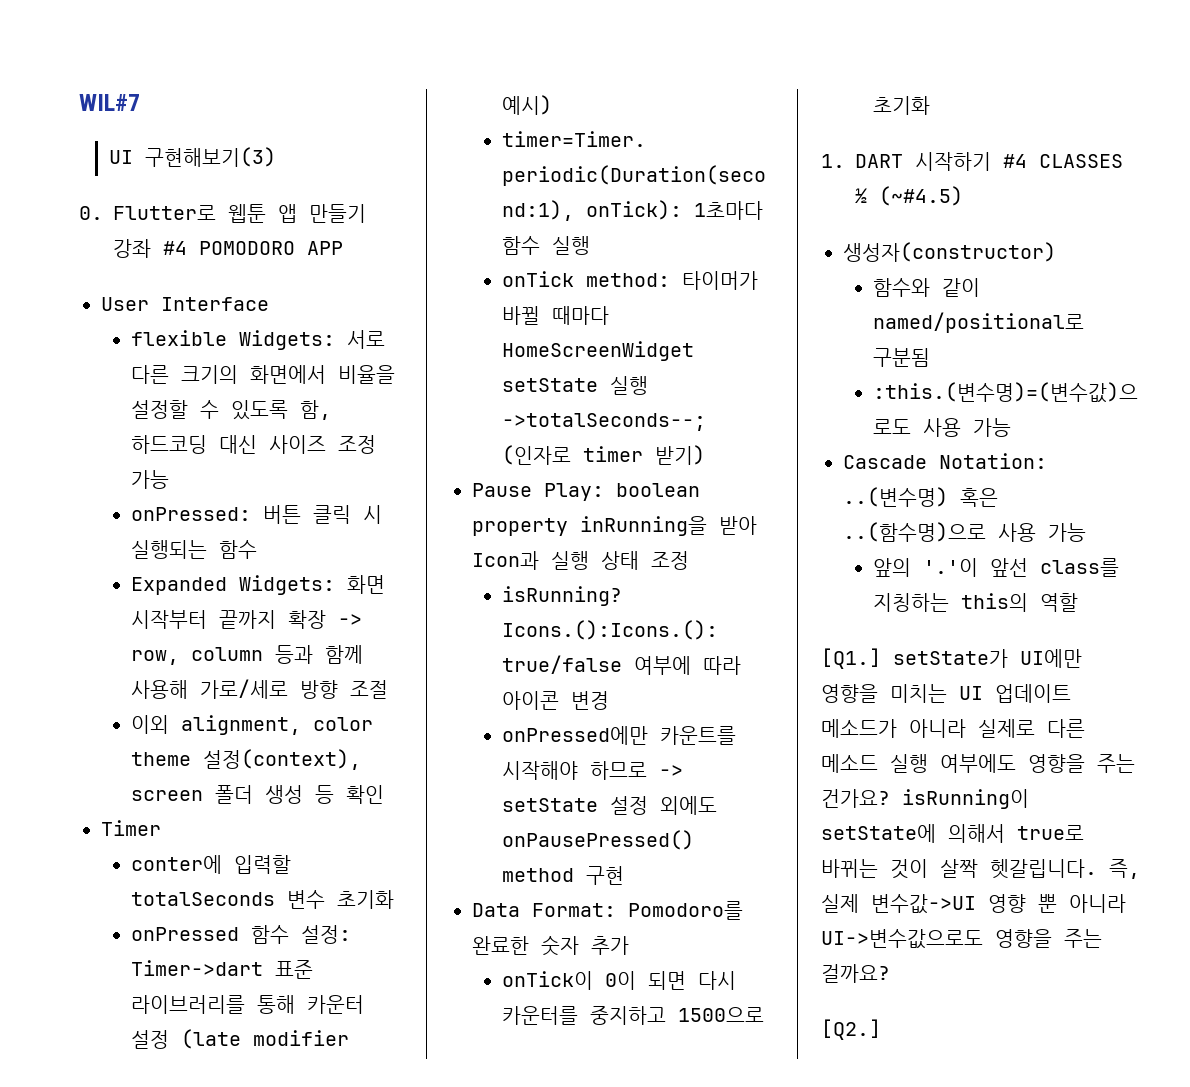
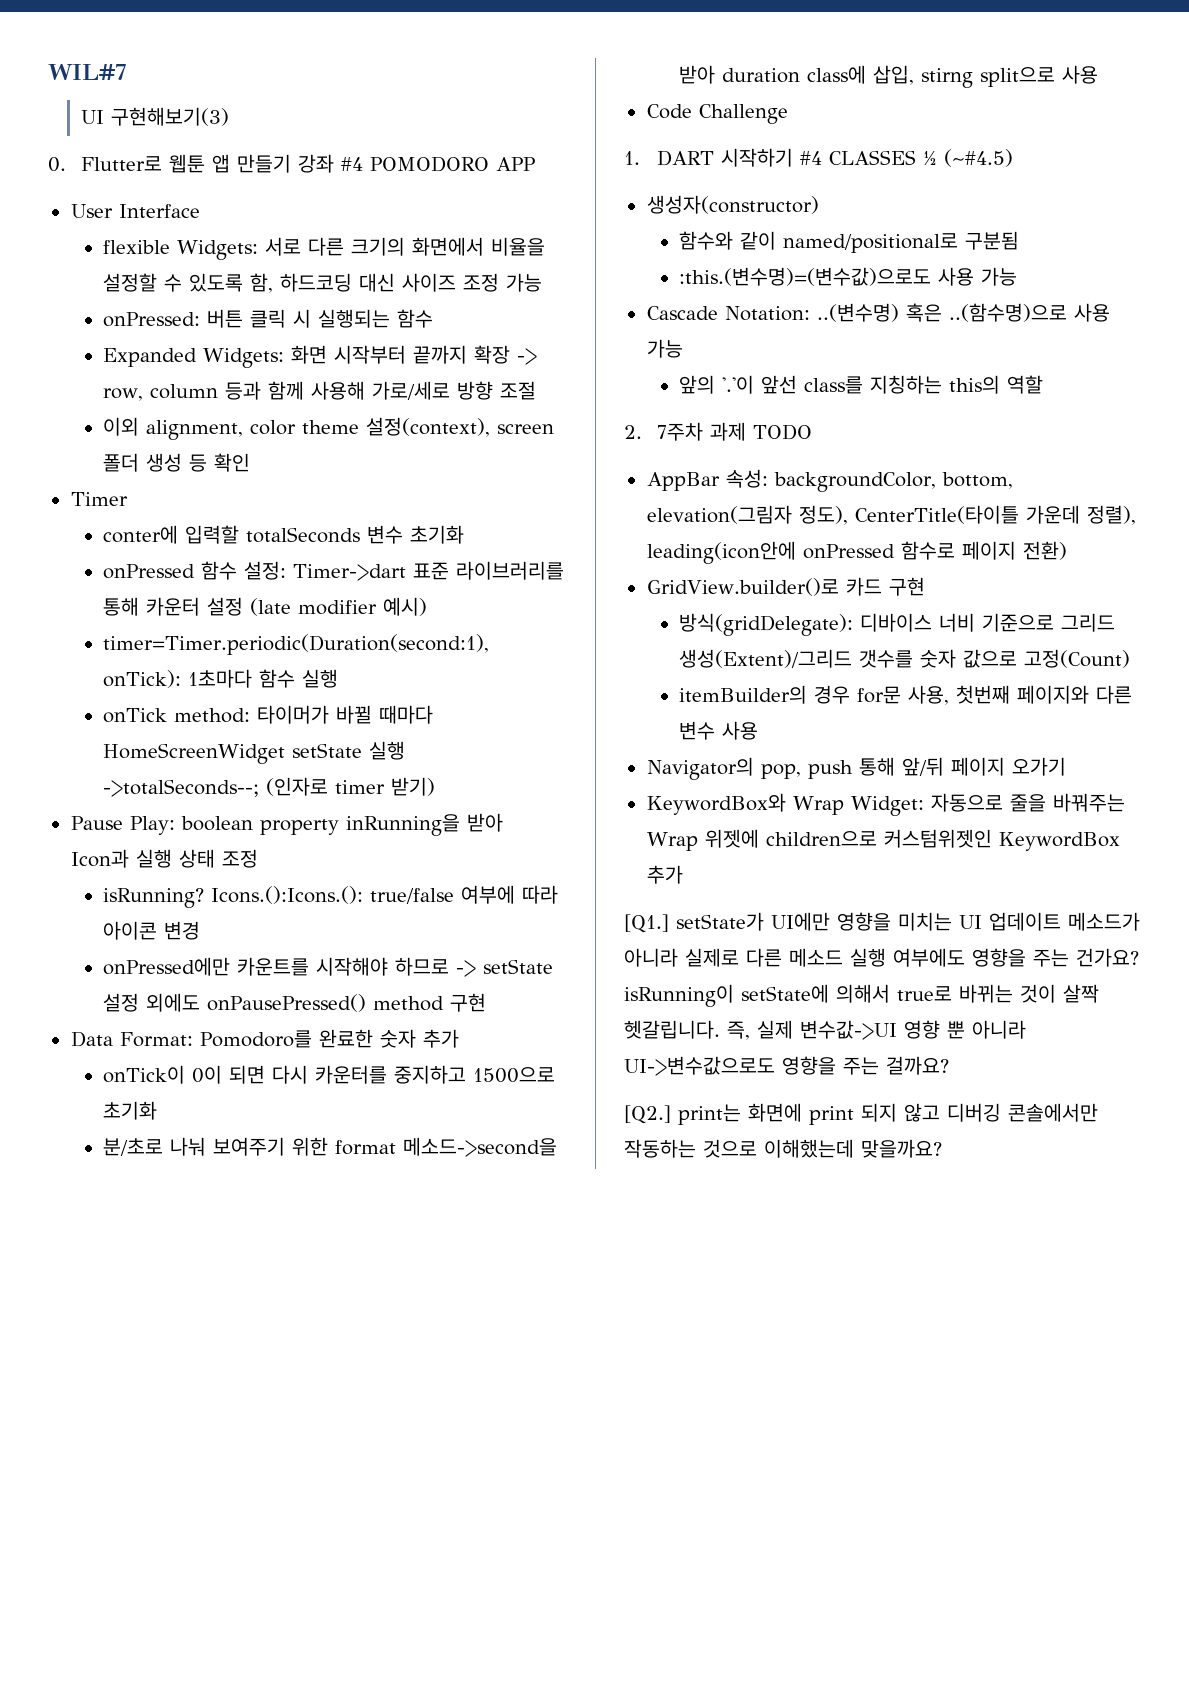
(930, 105) none -> [103,1137,558,1157] [679,65,1099,88] [646,104,788,124] // 분/초로 나눠 보여주기 위한 format 메소드->second을 받아 duration class에 삽입, stirng split으로 사용 // Code Challenge
(1078, 602) none -> [624,422,812,441] [646,469,1013,492] [646,505,1136,525] [646,541,1067,564] [646,577,925,596] [679,613,1116,636] [679,649,1131,668] [679,685,1133,705] [679,721,759,740] [646,757,1066,780] [646,793,1125,816] [646,829,1120,851] [646,865,683,884] // 2. 7주차 과제 TODO // AppBar 속성: backgroundColor, bottom, elevation(그림자 정도), CenterTitle(타이틀 가운데 정렬), leading(icon안에 onPressed 함수로 페이지 전환) // GridView.builder()로 카드 구현 // 방식(gridDelegate): 디바이스 너비 기준으로 그리드 생성(Extent)/그리드 갯수를 숫자 값으로 고정(Count) // itemBuilder의 경우 for문 사용, 첫번째 페이지와 다른 변수 사용 // Navigator의 pop, push 통해 앞/뒤 페이지 오가기 // KeywordBox와 Wrap Widget: 자동으로 줄을 바꿔주는 Wrap 위젯에 children으로 커스텀위젯인 KeywordBox 추가
(881, 1029) none -> [678,1103,1098,1125] [624,1139,942,1158] print는 화면에 print 되지 않고 디버깅 콘솔에서만 작동하는 것으로 이해했는데 맞을까요?

